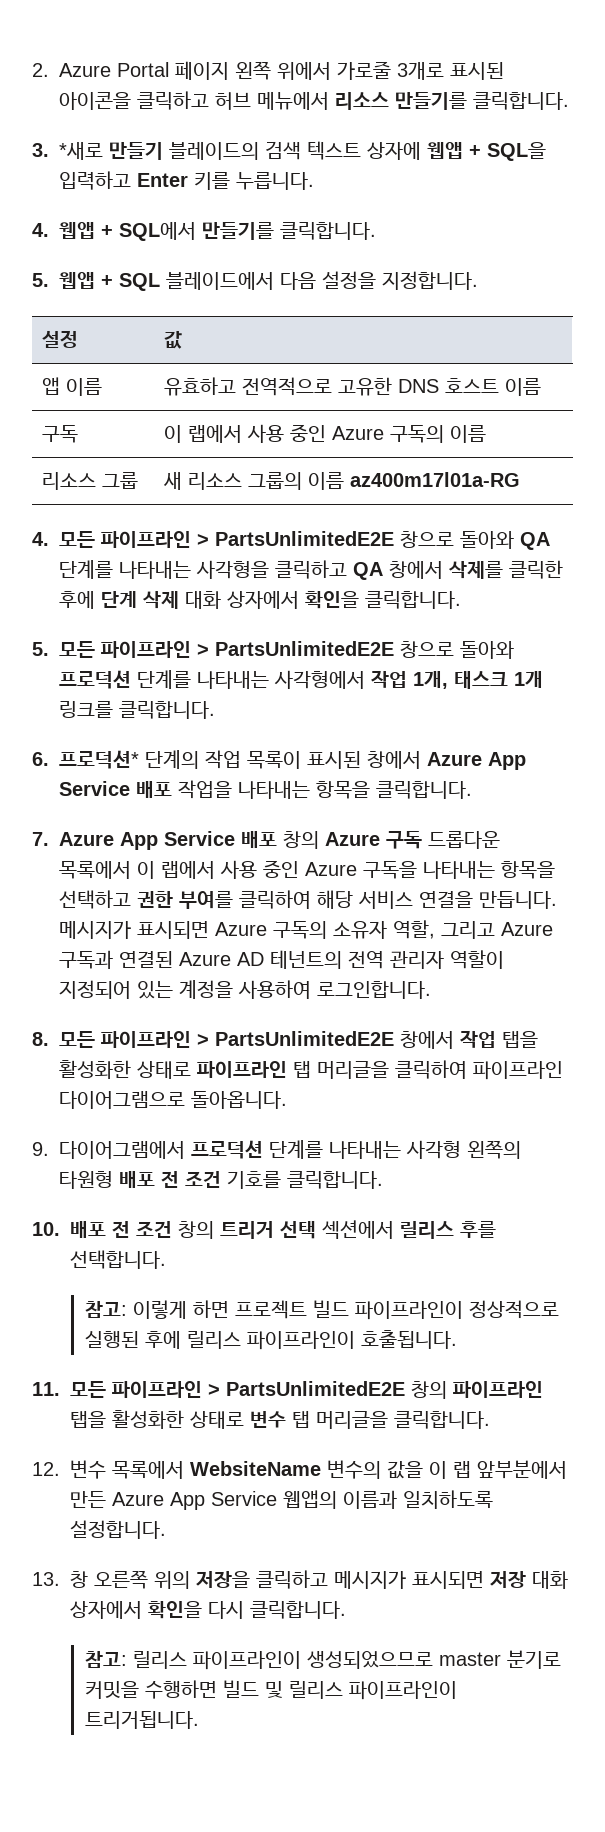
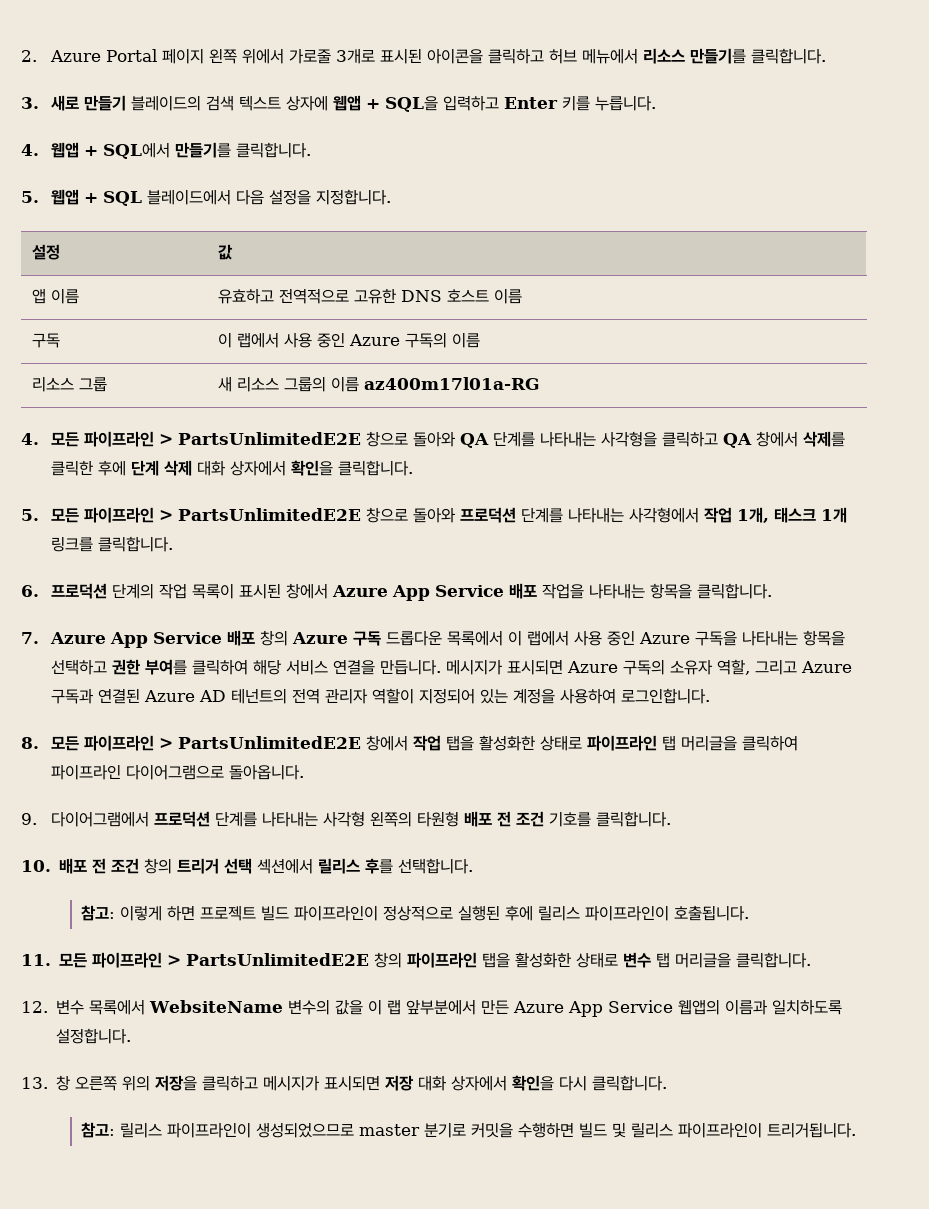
[59,142,103,160] *새로 -> [51,95,80,111] 새로
[59,750,139,769] 프로덕션* -> [51,583,108,599] 프로덕션

